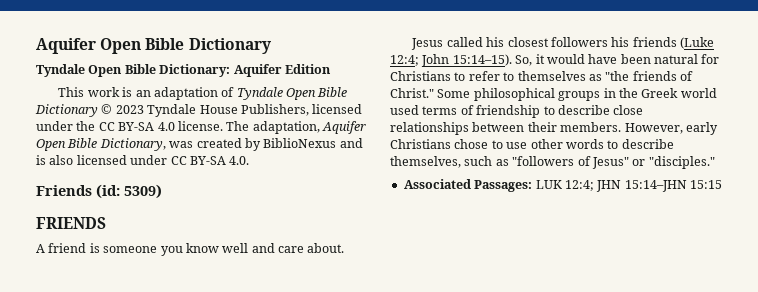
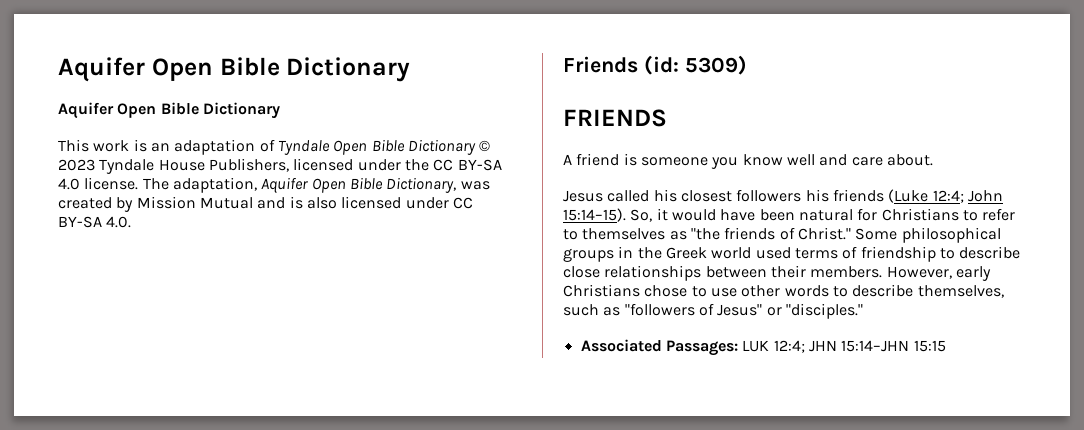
[36,38,271,54] [36,64,331,77] Aquifer Open Bible Dictionary // Tyndale Open Bible Dictionary: Aquifer Edition -> [58,57,411,82] [58,102,280,119] Aquifer Open Bible Dictionary // Aquifer Open Bible Dictionary
[263,138,337,148] BiblioNexus -> [136,196,253,209] Mission Mutual

